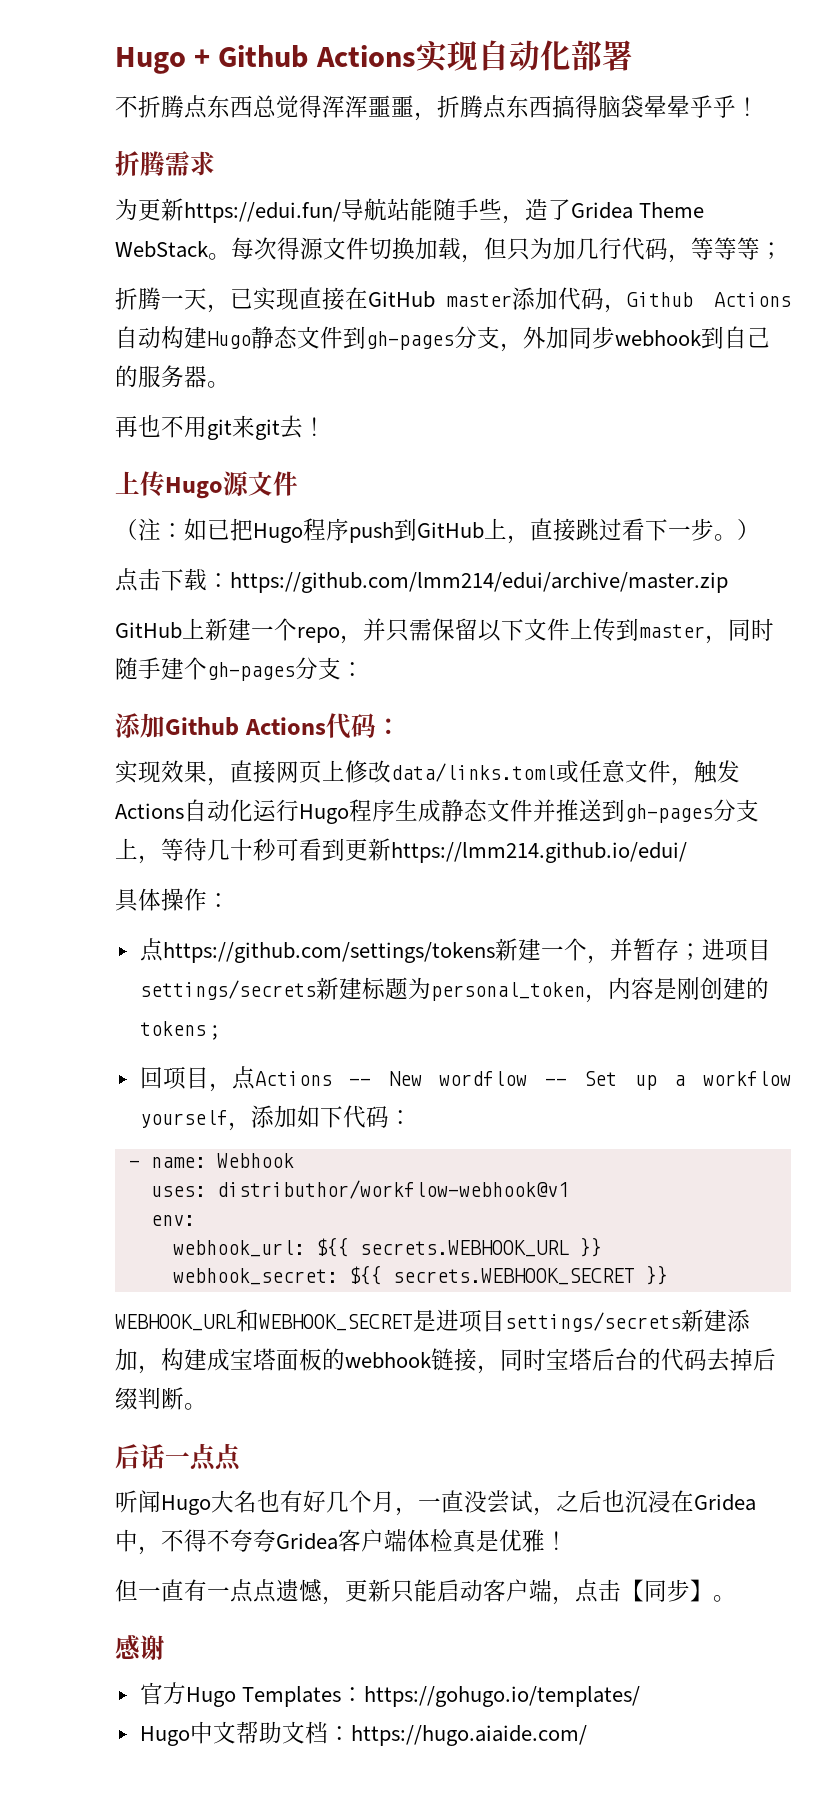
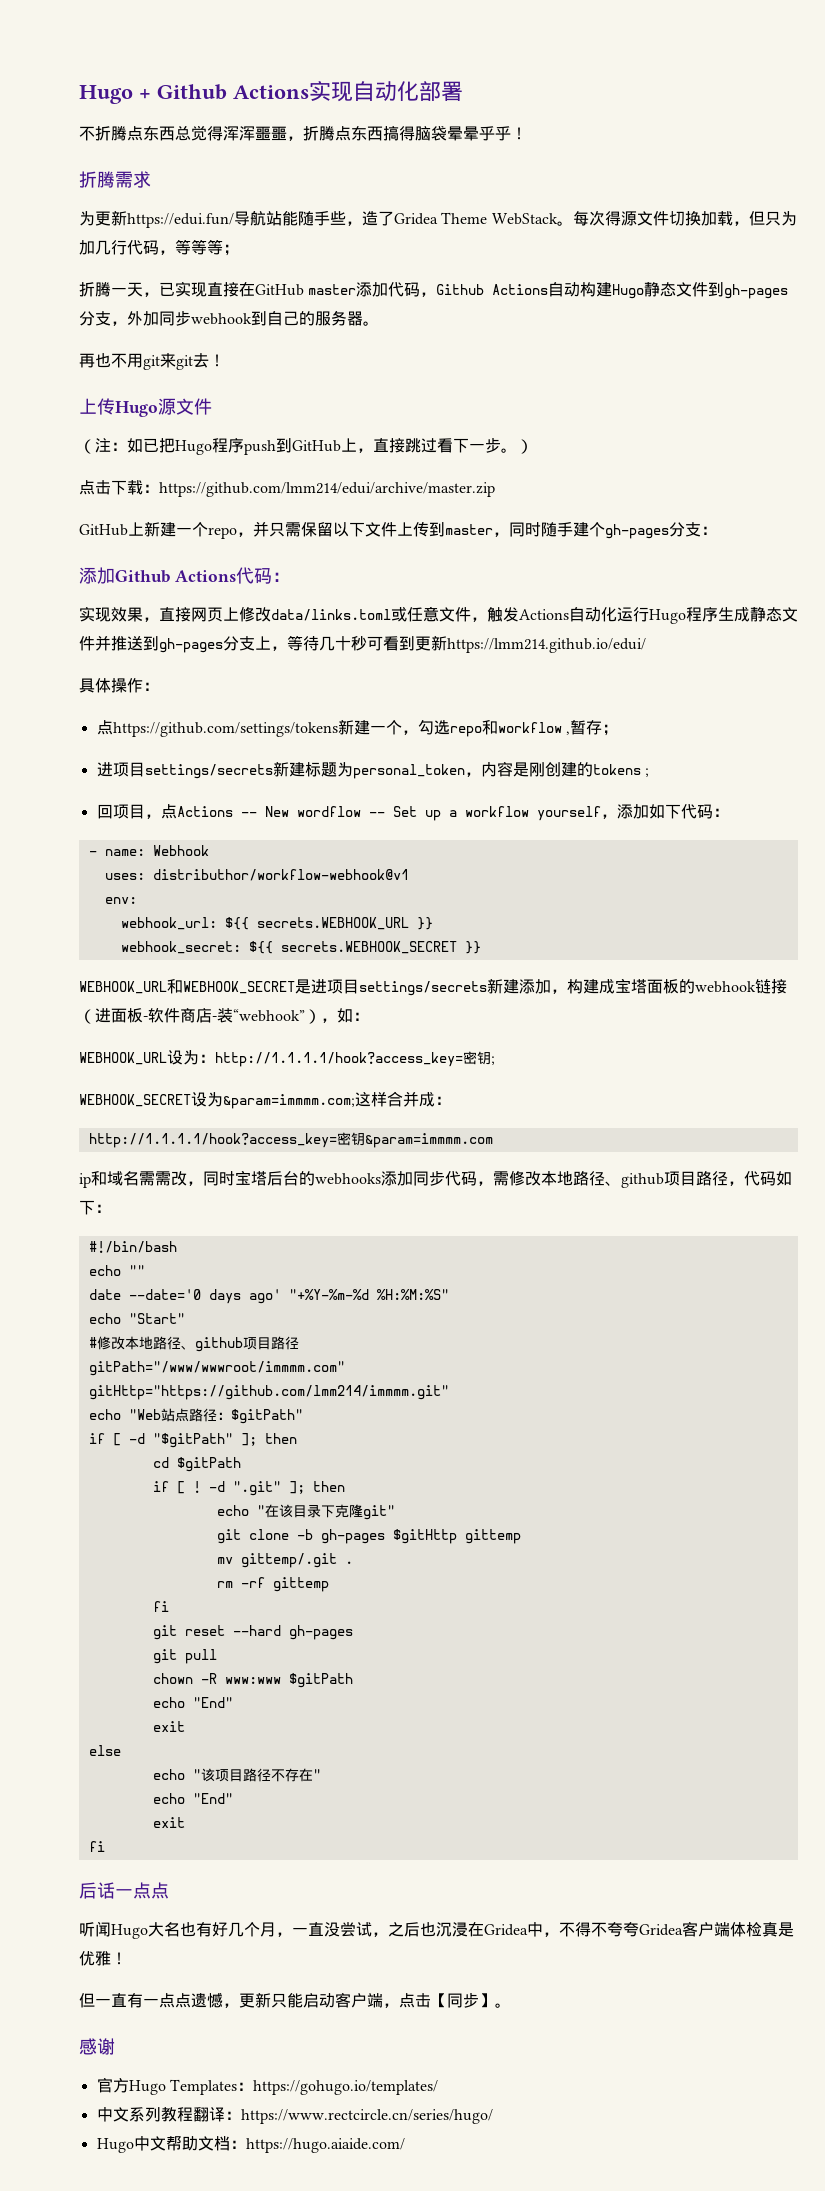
[609,938,633,961] 并 -> [417,720,570,737] 勾选repo和workflow ,
(702, 951) none -> (618, 730) //
[477,1348,776,1374] [115,1387,207,1410] ，同时宝塔后台的代码去掉后缀判断。 -> [79,1007,369,1024] [79,1050,495,1067] [79,1091,451,1109] [88,1132,493,1148] [79,1170,792,1188] [79,1200,111,1215] [88,1241,177,1253] [88,1265,145,1276] [88,1289,449,1304] [88,1313,185,1324] [88,1336,299,1352] [88,1361,345,1376] [88,1385,449,1400] [88,1408,303,1424] [88,1433,297,1448] [152,1457,241,1472] [152,1481,345,1496] [216,1504,395,1520] [216,1529,521,1544] [216,1553,353,1568] [216,1577,329,1592] [152,1601,169,1612] [152,1625,353,1640] [152,1649,217,1664] [152,1673,353,1688] [152,1697,233,1708] [152,1721,185,1732] [88,1745,121,1756] [152,1768,321,1782] [152,1793,233,1804] [152,1817,185,1828] [88,1841,105,1852] （进面板-软件商店-装“webhook”），如： // WEBHOOK_URL设为：http://1.1.1.1/hook?access_key=密钥; // WEBHOOK_SECRET设为&param=immmm.com;这样合并成： // http://1.1.1.1/hook?access_key=密钥&param=immmm.com // ip和域名需需改，同时宝塔后台的webhooks添加同步代码，需修改本地路径、github项目路径，代码如下： // #!/bin/bash // echo "" // date --date='0 days ago' "+%Y-%m-%d %H:%M:%S" // echo "Start" // #修改本地路径、github项目路径 // gitPath="/www/wwwroot/immmm.com" // gitHttp="https://github.com/lmm214/immmm.git" // echo "Web站点路径：$gitPath" // if [ -d "$gitPath" ]; then // cd $gitPath // if [ ! -d ".git" ]; then // echo "在该目录下克隆git" // git clone -b gh-pages $gitHttp gittemp // mv gittemp/.git . // rm -rf gittemp // fi // git reset --hard gh-pages // git pull // chown -R www:www $gitPath // echo "End" // exit // else // echo "该项目路径不存在" // echo "End" // exit // fi
(640, 1696) none -> [96,2107,493,2124] // 中文系列教程翻译：https://www.rectcircle.cn/series/hugo/

